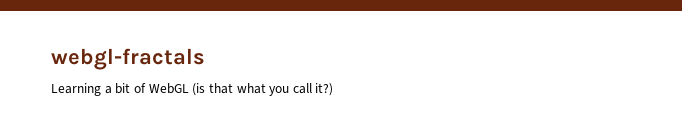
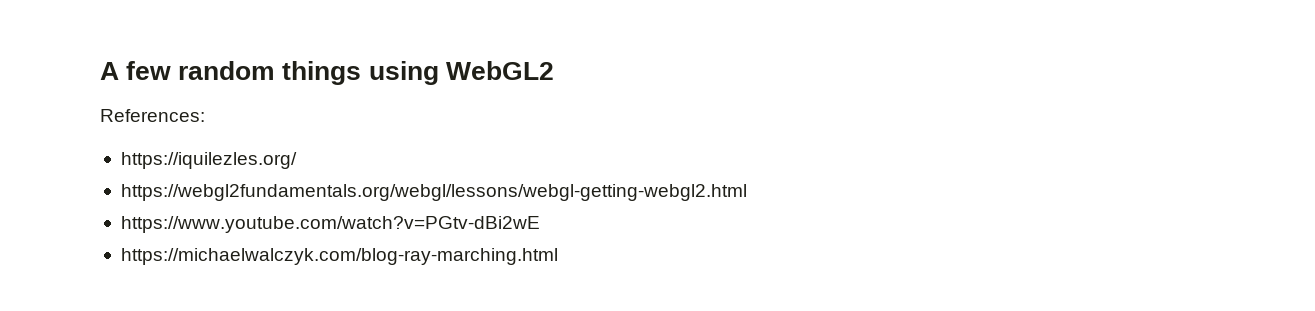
[51,48,205,70] [51,83,334,96] webgl-fractals // Learning a bit of WebGL (is that what you call it?) -> [100,61,554,85] [100,109,205,122] [120,152,297,169] [120,184,747,201] [120,216,540,233] [120,248,558,265] A few random things using WebGL2 // References: // https://iquilezles.org/ // https://webgl2fundamentals.org/webgl/lessons/webgl-getting-webgl2.html // https://www.youtube.com/watch?v=PGtv-dBi2wE // https://michaelwalczyk.com/blog-ray-marching.html

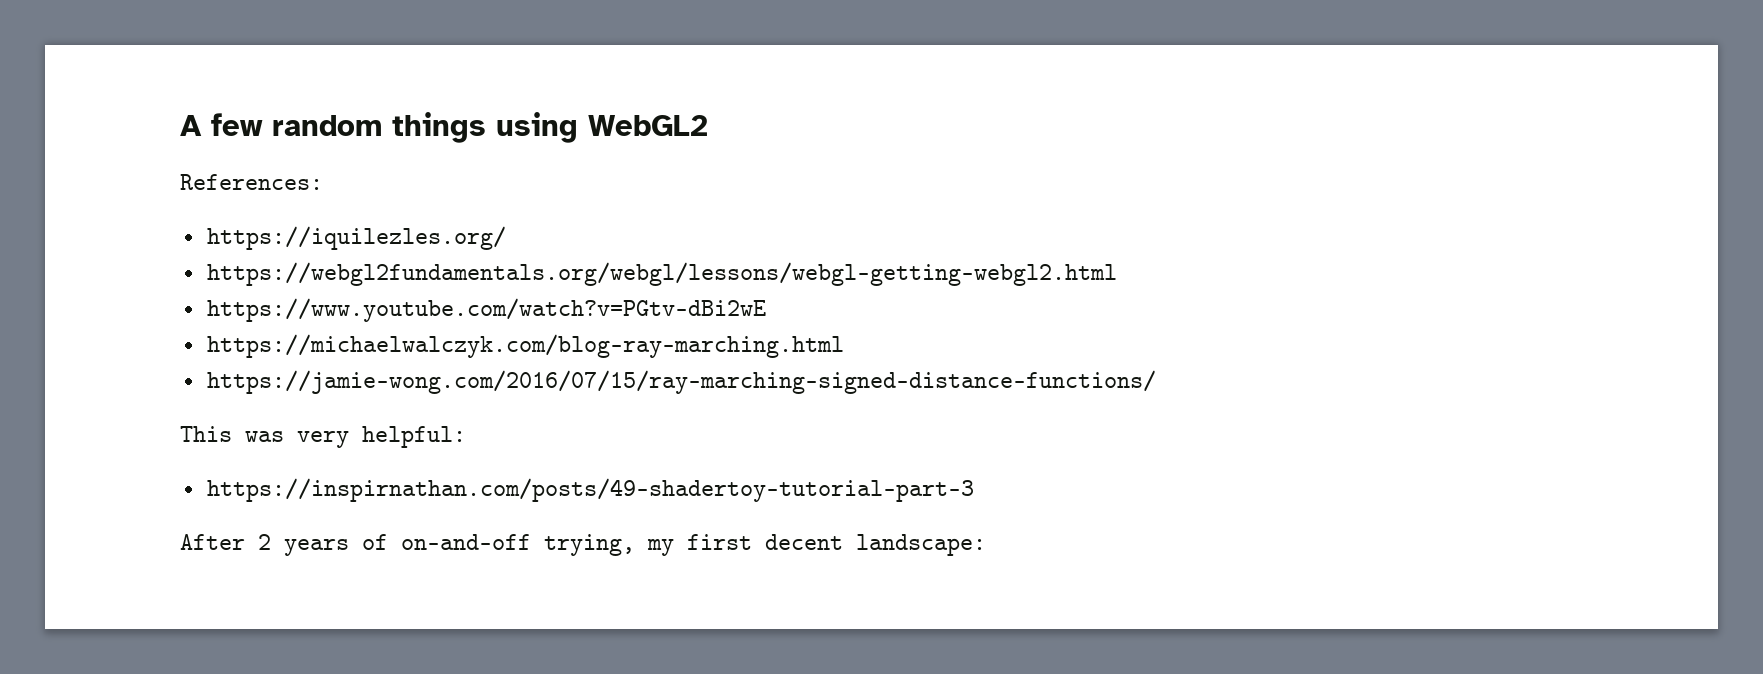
(558, 256) none -> [206,370,1156,394] [180,426,466,448] [206,478,974,502] [180,534,986,556] // https://jamie-wong.com/2016/07/15/ray-marching-signed-distance-functions/ // This was very helpful: // https://inspirnathan.com/posts/49-shadertoy-tutorial-part-3 // After 2 years of on-and-off trying, my first decent landscape:

